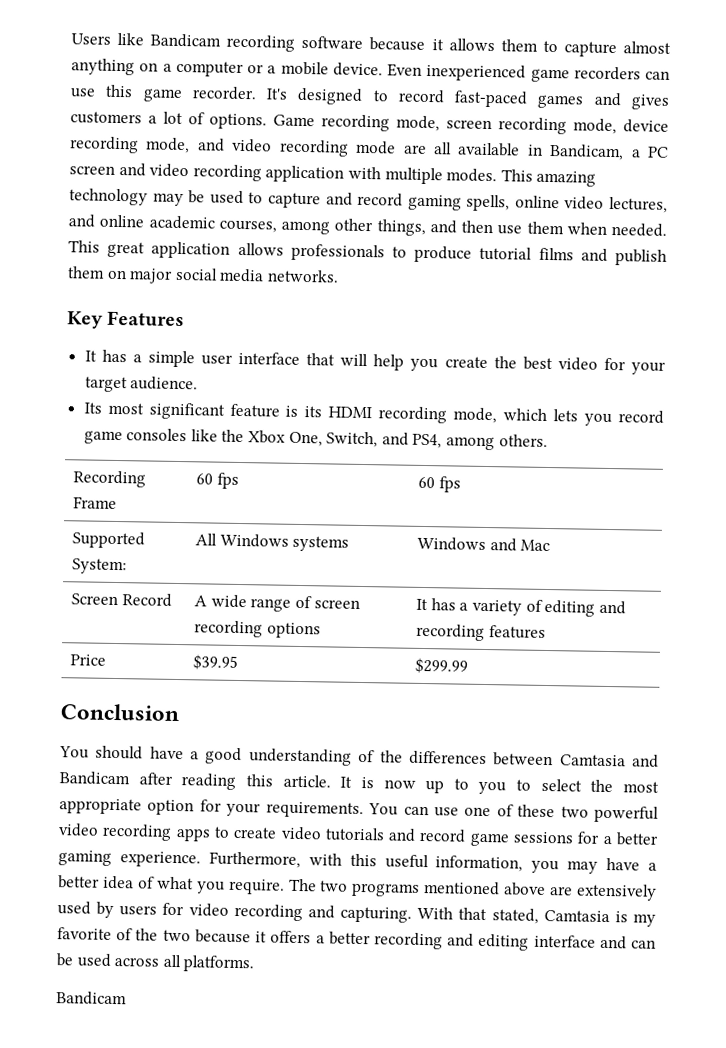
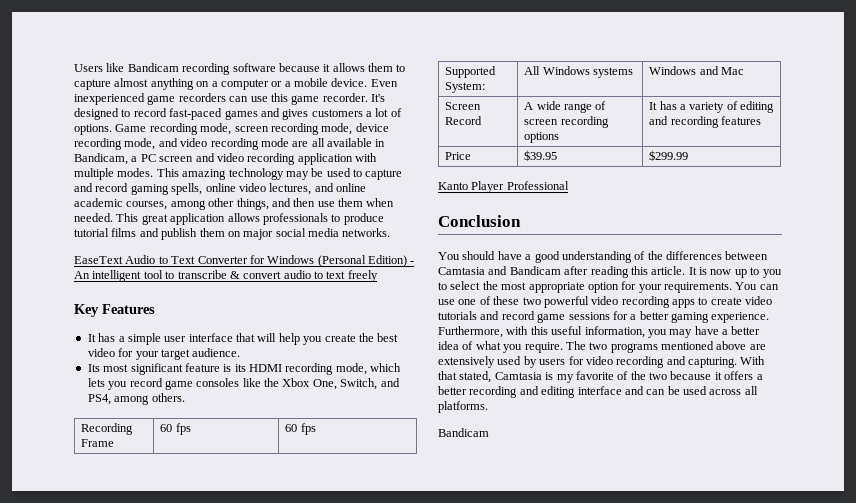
(339, 276) none -> [74,255,415,267] [74,270,378,282] // EaseText Audio to Text Converter for Windows (Personal Edition) - An intelligent tool to transcribe & convert audio to text freely
(469, 665) none -> [438,181,569,193] // Kanto Player Professional

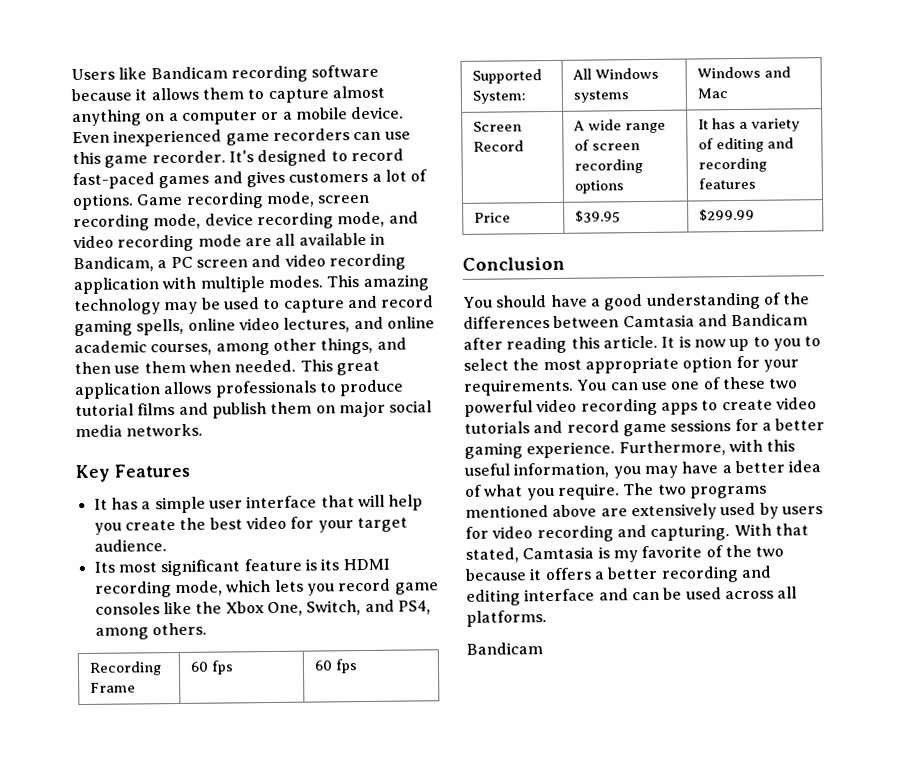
[74,255,415,267] [74,270,378,282] // EaseText Audio to Text Converter for Windows (Personal Edition) - An intelligent tool to transcribe & convert audio to text freely -> (204, 430) none
[438,181,569,193] // Kanto Player Professional -> (756, 215) none

